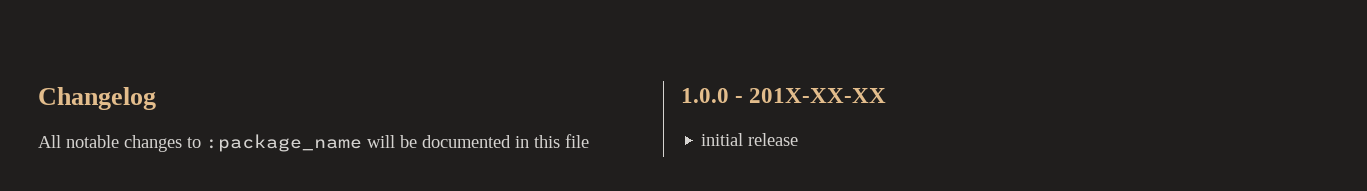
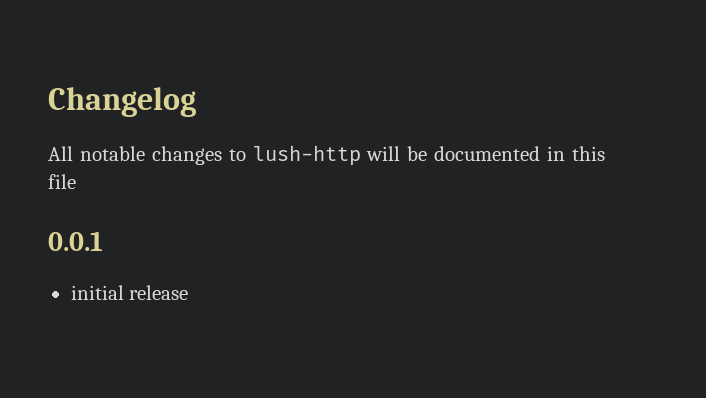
[206,134,362,152] :package_name -> [252,145,361,166] lush-http
[681,88,887,103] 1.0.0 - 201X-XX-XX -> [48,231,103,251] 0.0.1

